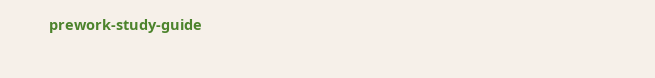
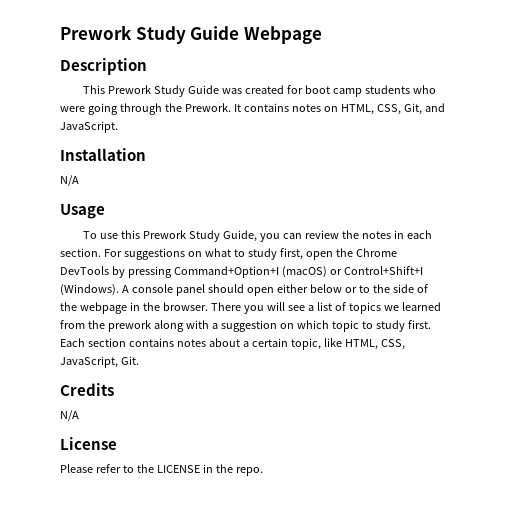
[49,19,202,33] prework-study-guide -> [60,25,322,44] [60,58,147,75] [82,85,436,97] [60,103,445,115] [60,121,118,133] [60,148,146,161] [60,175,79,186] [60,204,105,219] [82,230,432,242] [60,248,397,260] [60,266,423,278] [60,284,428,296] [60,302,441,314] [60,320,431,332] [60,338,405,350] [60,356,139,368] [60,383,114,396] [60,410,79,421] [60,437,117,450] [60,464,263,476] Prework Study Guide Webpage // Description // This Prework Study Guide was created for boot camp students who were going through the Prework. It contains notes on HTML, CSS, Git, and JavaScript. // Installation // N/A // Usage // To use this Prework Study Guide, you can review the notes in each section. For suggestions on what to study first, open the Chrome DevTools by pressing Command+Option+I (macOS) or Control+Shift+I (Windows). A console panel should open either below or to the side of the webpage in the browser. There you will see a list of topics we learned from the prework along with a suggestion on which topic to study first. Each section contains notes about a certain topic, like HTML, CSS, JavaScript, Git. // Credits // N/A // License // Please refer to the LICENSE in the repo.

